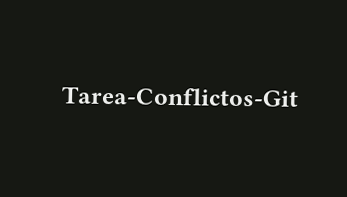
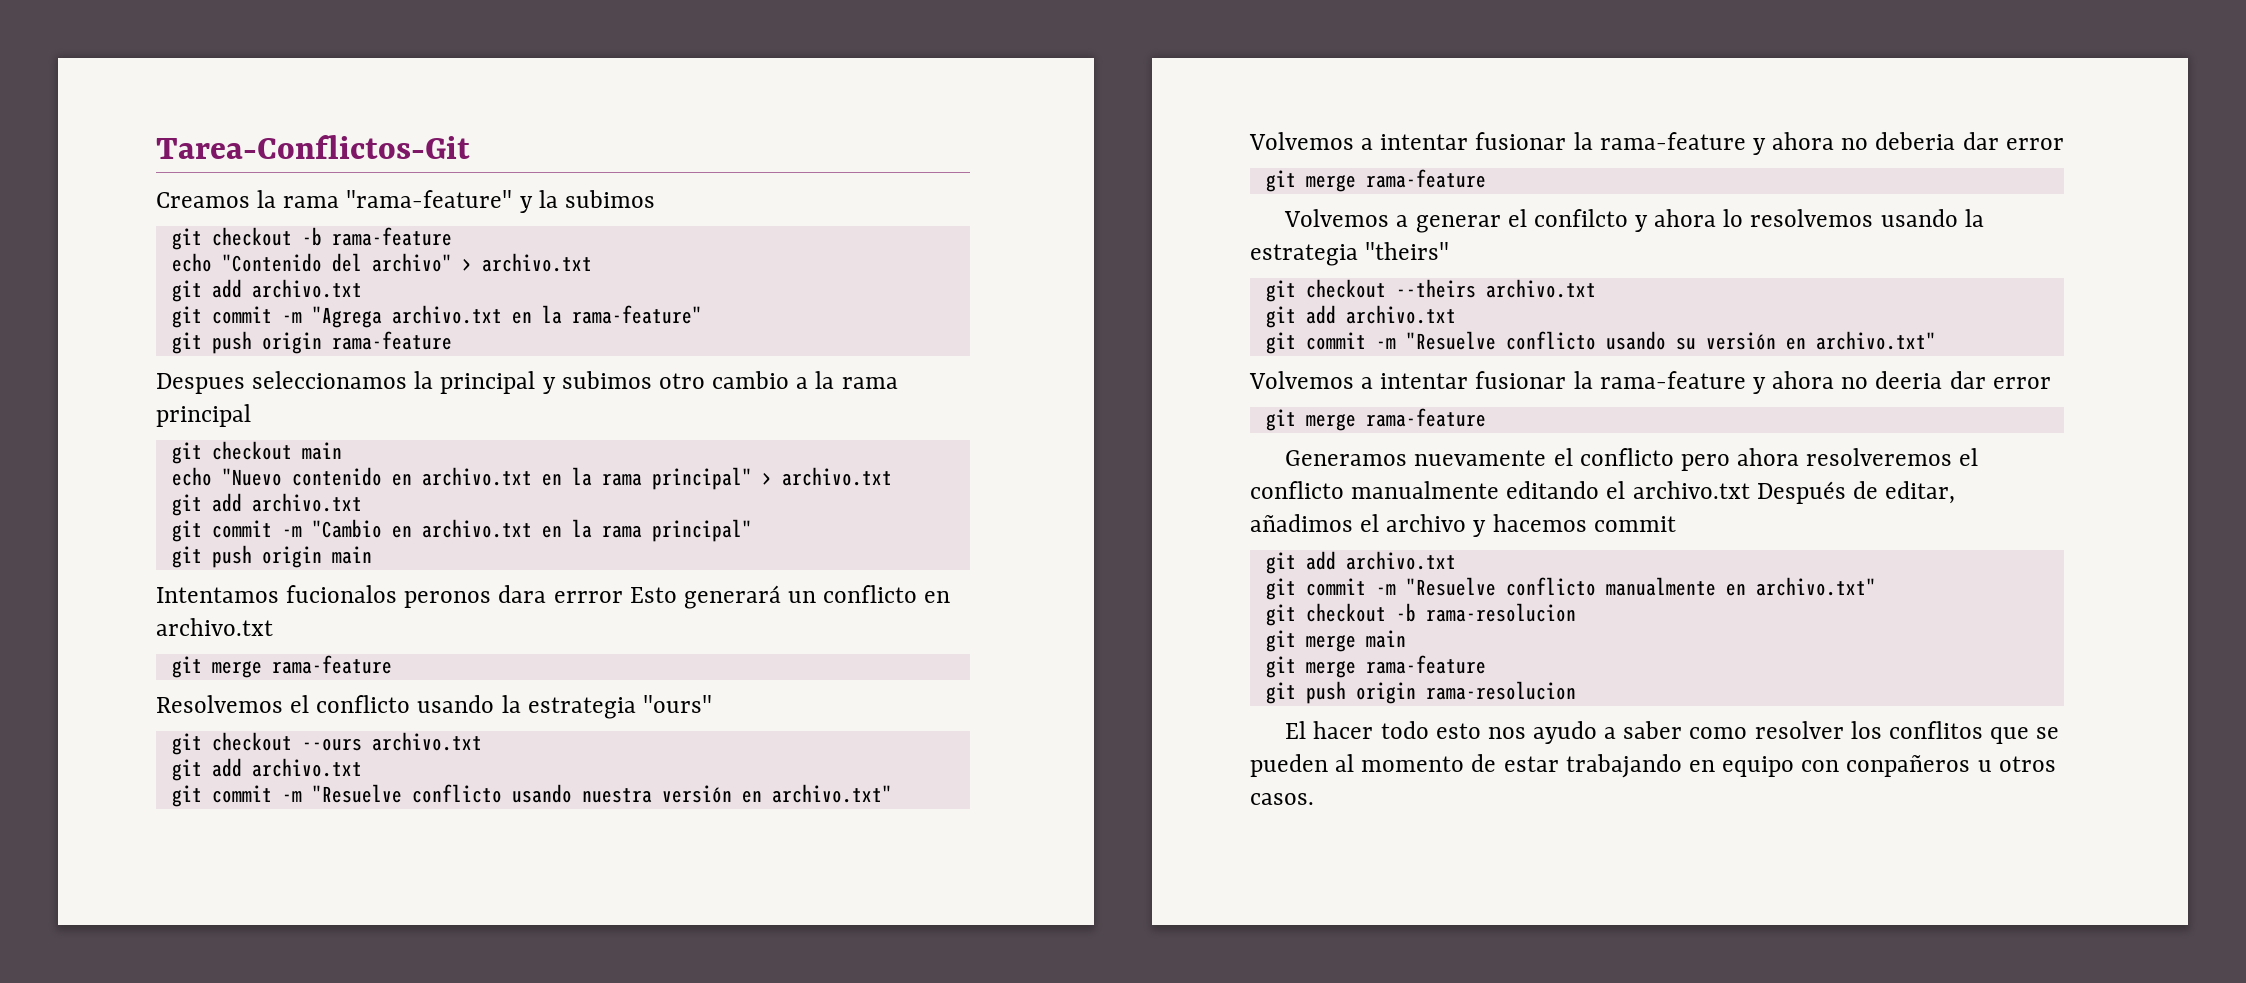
(299, 96) none -> [156,190,655,213] [171,227,452,250] [171,253,592,272] [171,279,362,302] [171,305,702,328] [171,331,452,354] [156,371,898,394] [156,404,251,427] [171,441,342,464] [171,467,892,490] [171,493,362,516] [171,519,752,542] [171,545,372,568] [156,585,951,609] [156,618,273,636] [171,655,392,678] [156,695,712,719] [171,732,482,755] [171,758,362,781] [171,784,892,807] [1249,132,2064,155] [1265,169,1486,192] [1284,209,1984,233] [1250,242,1450,266] [1265,279,1596,302] [1265,305,1456,328] [1265,331,1936,354] [1249,371,2051,394] [1265,408,1486,431] [1285,448,1979,471] [1250,481,1956,504] [1250,514,1676,537] [1265,551,1456,574] [1265,577,1876,600] [1265,603,1576,626] [1265,630,1406,652] [1265,655,1486,678] [1265,681,1576,704] [1285,721,2060,744] [1250,754,2056,778] [1250,793,1314,805] // Creamos la rama "rama-feature" y la subimos // git checkout -b rama-feature // echo "Contenido del archivo" > archivo.txt // git add archivo.txt // git commit -m "Agrega archivo.txt en la rama-feature" // git push origin rama-feature // Despues seleccionamos la principal y subimos otro cambio a la rama principal // git checkout main // echo "Nuevo contenido en archivo.txt en la rama principal" > archivo.txt // git add archivo.txt // git commit -m "Cambio en archivo.txt en la rama principal" // git push origin main // Intentamos fucionalos peronos dara errror Esto generará un conflicto en archivo.txt // git merge rama-feature // Resolvemos el conflicto usando la estrategia "ours" // git checkout --ours archivo.txt // git add archivo.txt // git commit -m "Resuelve conflicto usando nuestra versión en archivo.txt" // Volvemos a intentar fusionar la rama-feature y ahora no deberia dar error // git merge rama-feature // Volvemos a generar el confilcto y ahora lo resolvemos usando la estrategia "theirs" // git checkout --theirs archivo.txt // git add archivo.txt // git commit -m "Resuelve conflicto usando su versión en archivo.txt" // Volvemos a intentar fusionar la rama-feature y ahora no deeria dar error // git merge rama-feature // Generamos nuevamente el conflicto pero ahora resolveremos el conflicto manualmente editando el archivo.txt Después de editar, añadimos el archivo y hacemos commit // git add archivo.txt // git commit -m "Resuelve conflicto manualmente en archivo.txt" // git checkout -b rama-resolucion // git merge main // git merge rama-feature // git push origin rama-resolucion // El hacer todo esto nos ayudo a saber como resolver los conflitos que se pueden al momento de estar trabajando en equipo con conpañeros u otros casos.

